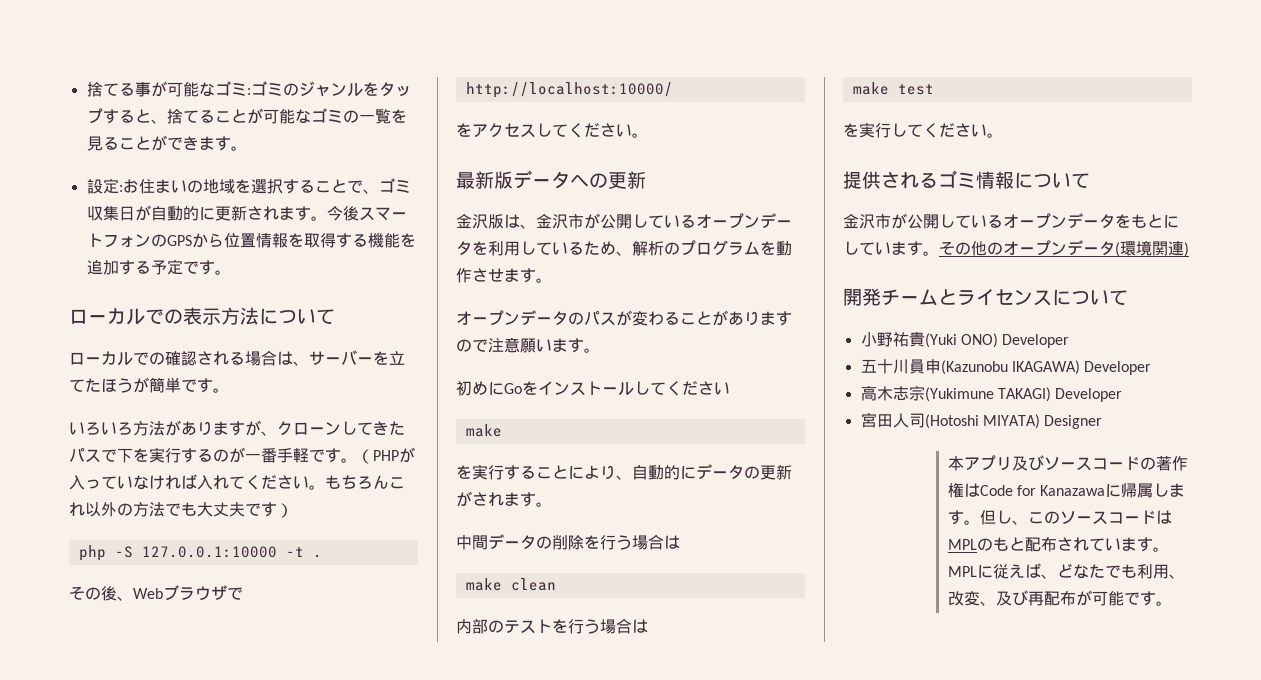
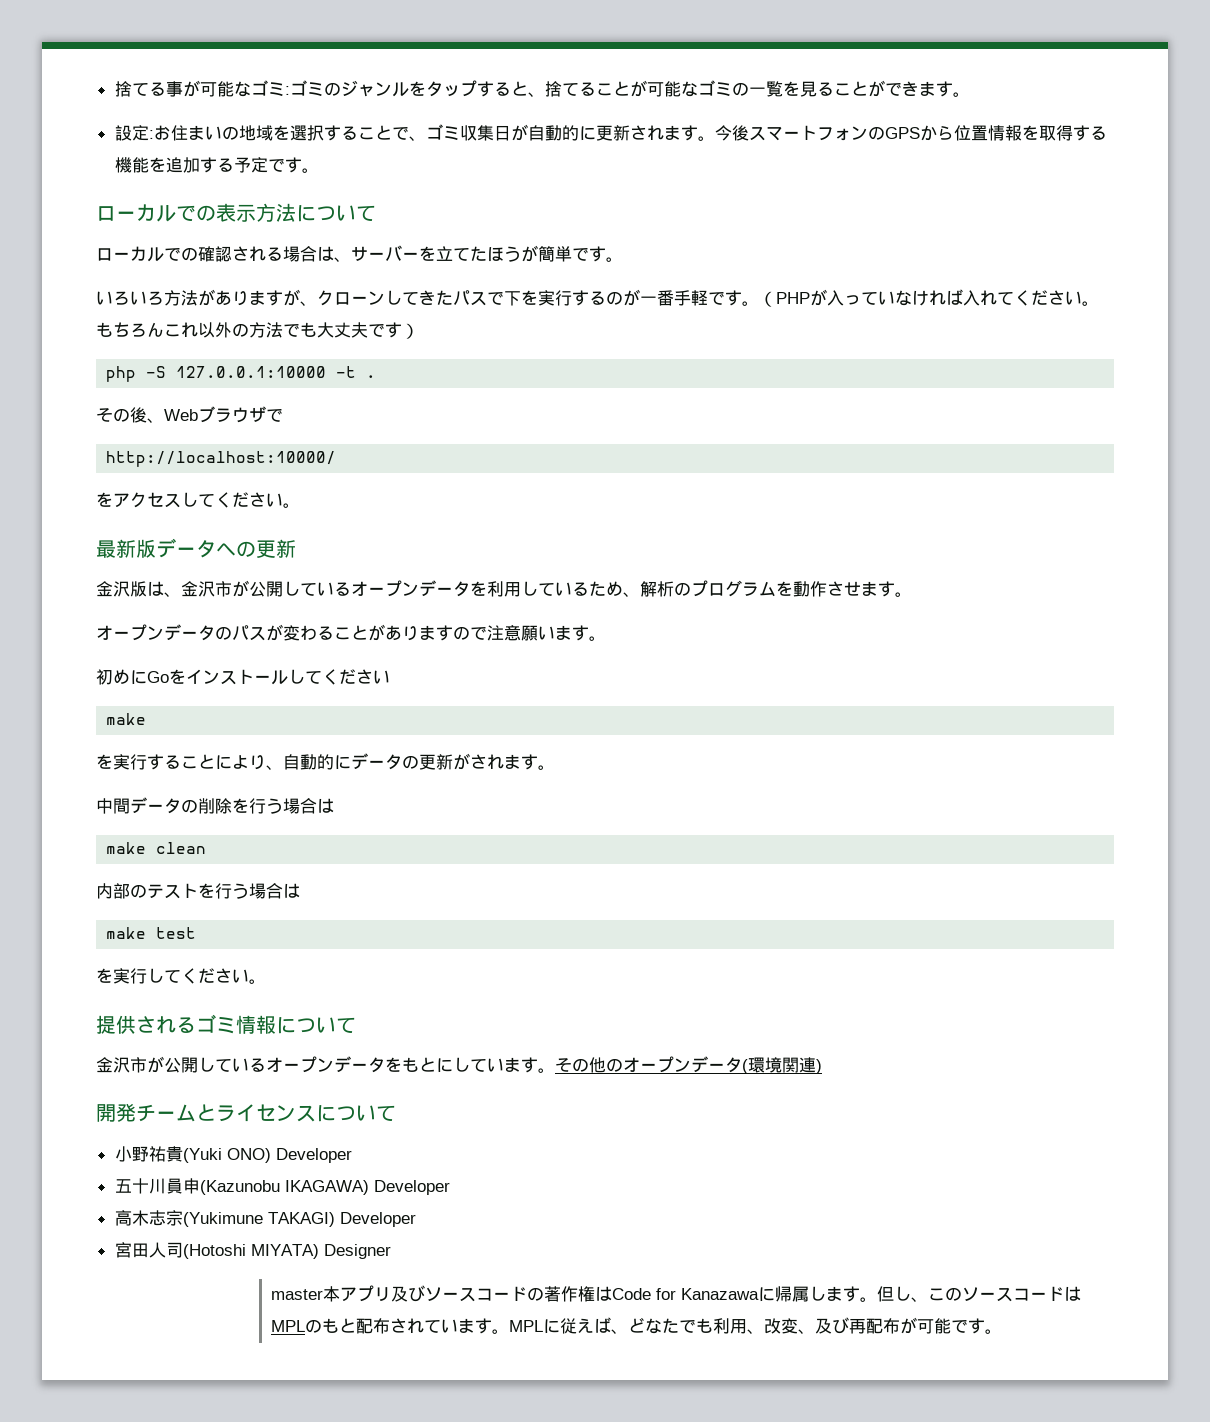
(1103, 422) none -> [271,1289,324,1300] master

